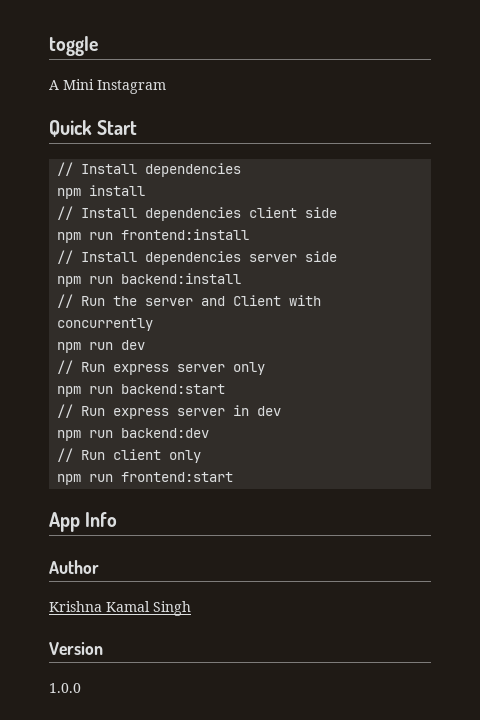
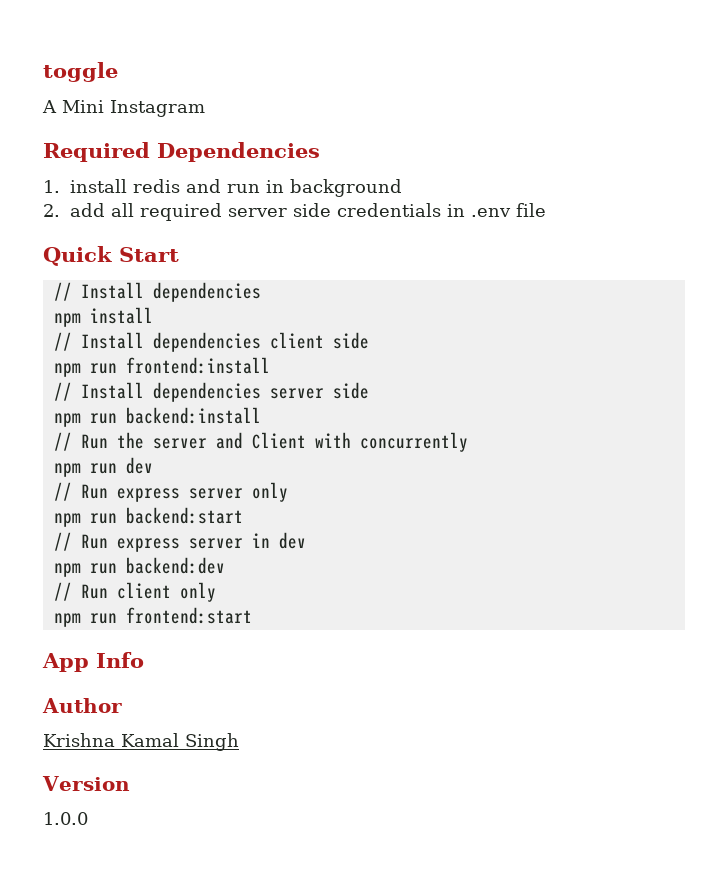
(166, 87) none -> [43,142,320,162] [43,179,403,197] [43,203,547,221] // Required Dependencies // 1. install redis and run in background // 2. add all required server side credentials in .env file

